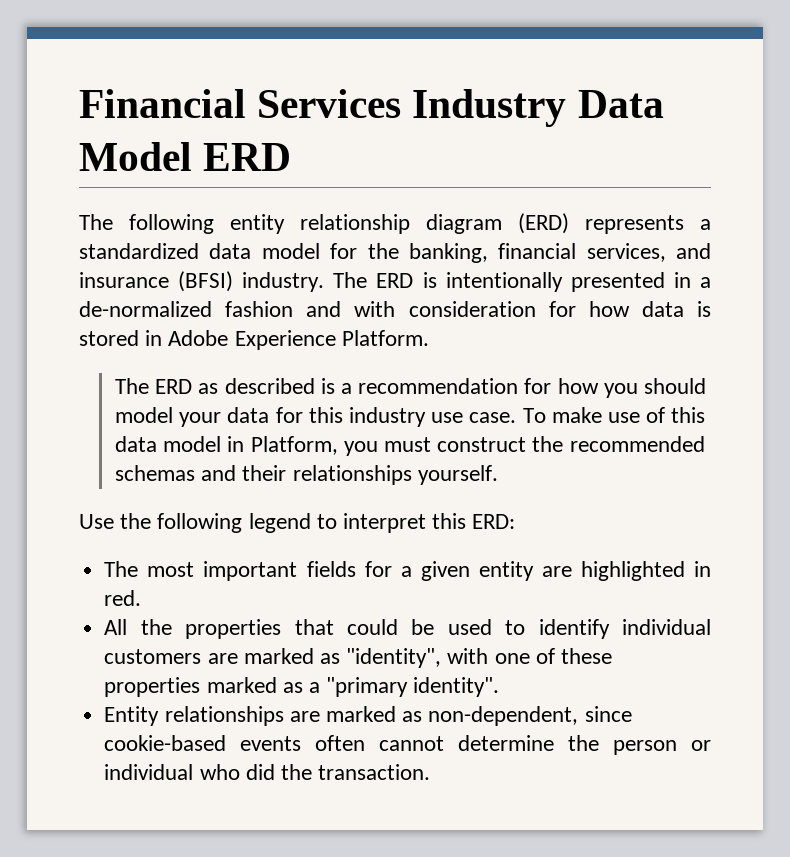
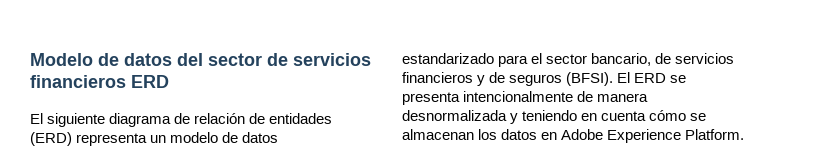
[79,89,664,127] [79,142,292,171] [79,213,711,234] [79,243,711,263] [79,271,711,292] [79,301,711,317] [79,330,429,350] [114,378,707,398] [114,407,706,427] [114,436,705,456] [114,465,498,485] [79,513,516,533] [104,561,711,581] [104,590,142,606] [104,619,711,639] [104,648,612,668] [104,677,500,697] [104,706,632,726] [104,735,712,755] [104,764,431,780] Financial Services Industry Data Model ERD // The following entity relationship diagram (ERD) represents a standardized data model for the banking, financial services, and insurance (BFSI) industry. The ERD is intentionally presented in a de-normalized fashion and with consideration for how data is stored in Adobe Experience Platform. // The ERD as described is a recommendation for how you should model your data for this industry use case. To make use of this data model in Platform, you must construct the recommended schemas and their relationships yourself. // Use the following legend to interpret this ERD: // The most important fields for a given entity are highlighted in red. // All the properties that could be used to identify individual customers are marked as "identity", with one of these properties marked as a "primary identity". // Entity relationships are marked as non-dependent, since cookie-based events often cannot determine the person or individual who did the transaction. -> [30,53,371,66] [30,75,169,88] [30,113,333,127] [30,132,279,146] [402,53,735,67] [402,72,687,86] [402,91,649,105] [402,110,707,124] [402,129,745,143] Modelo de datos del sector de servicios financieros ERD // El siguiente diagrama de relación de entidades (ERD) representa un modelo de datos estandarizado para el sector bancario, de servicios financieros y de seguros (BFSI). El ERD se presenta intencionalmente de manera desnormalizada y teniendo en cuenta cómo se almacenan los datos en Adobe Experience Platform.

